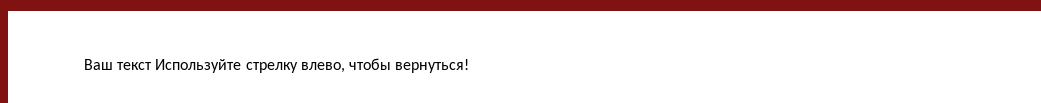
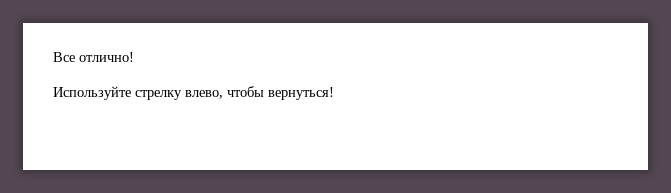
[84,59,153,70] Ваш текст -> [53,52,134,62] Все отлично! //

